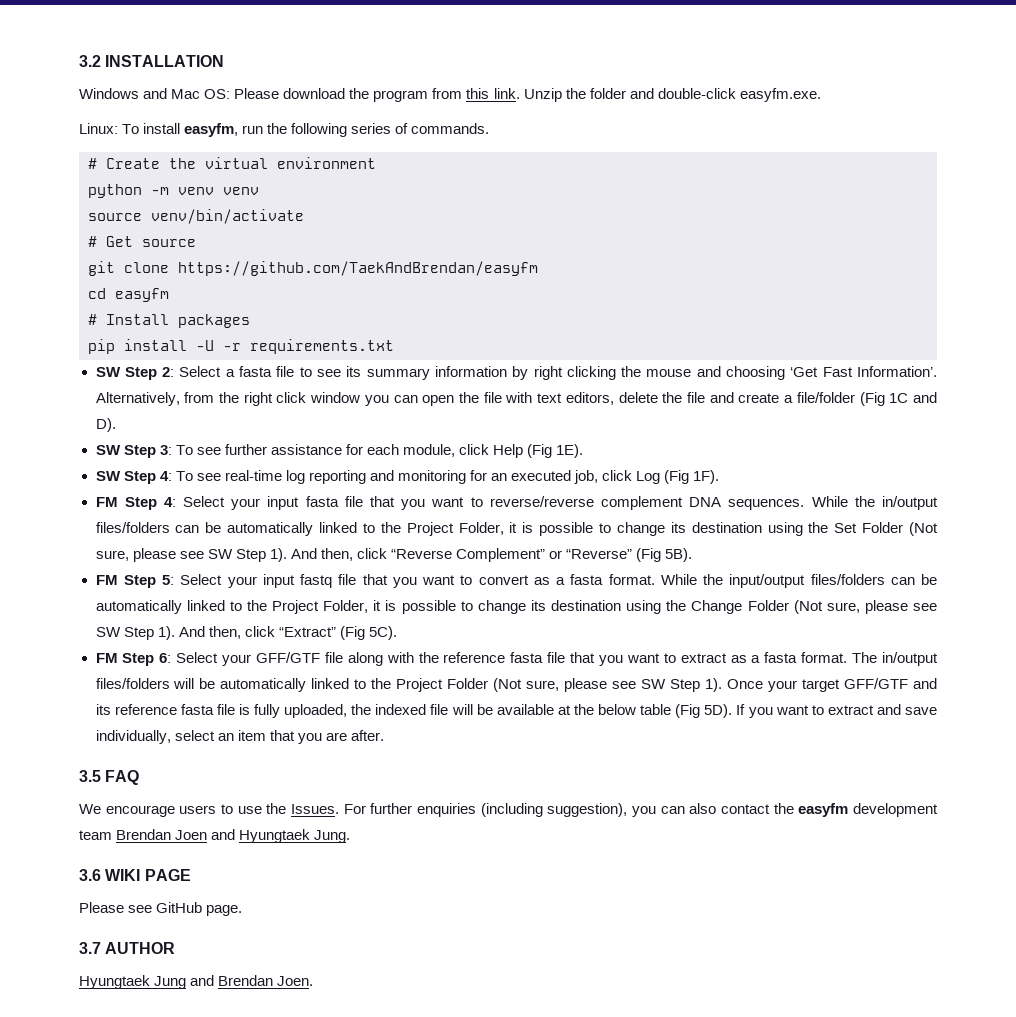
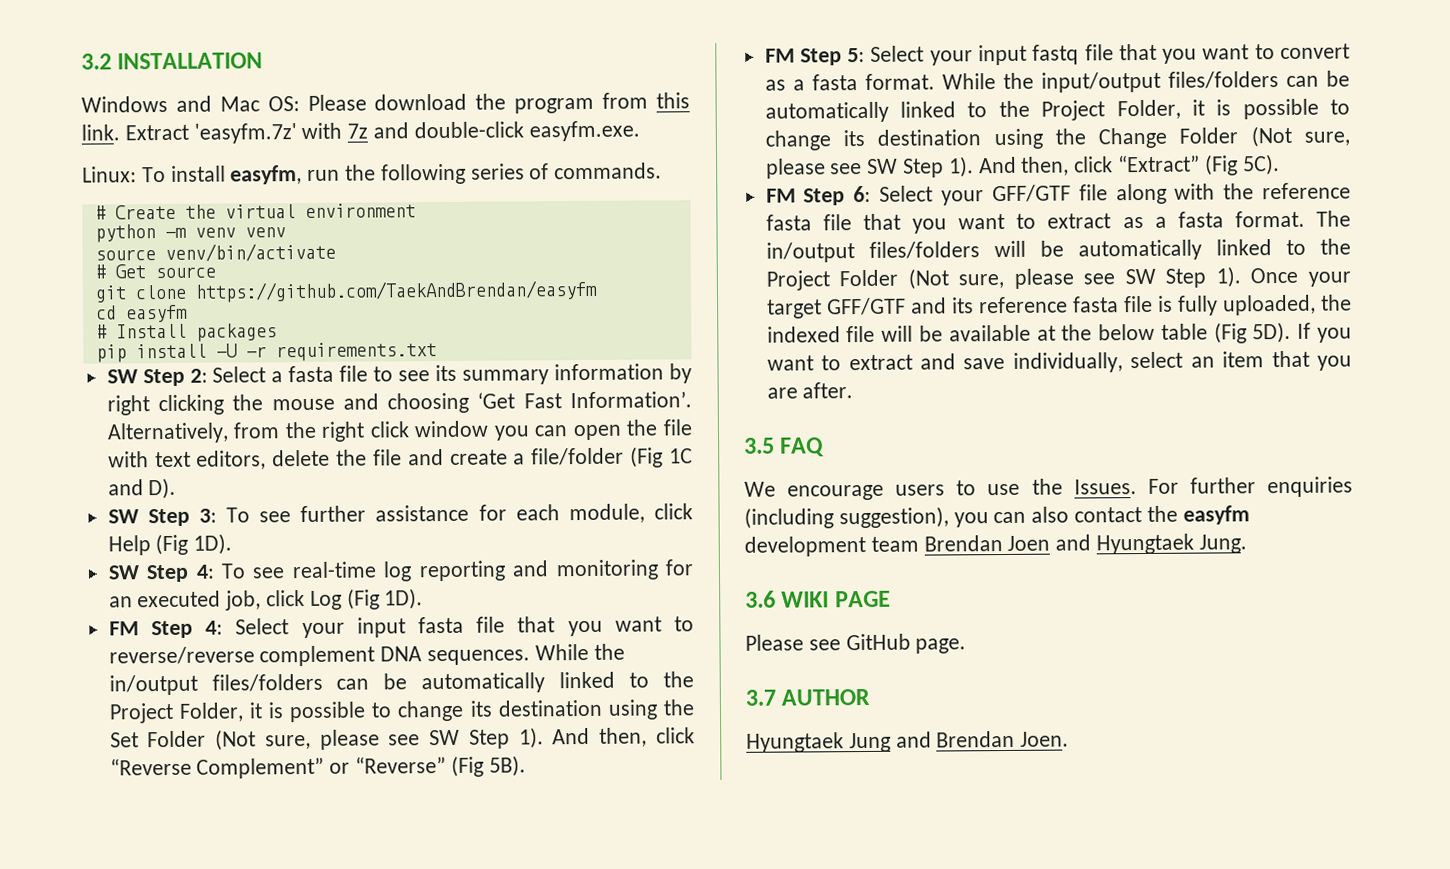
[523,88,626,102] Unzip the folder -> [124,122,369,144] Extract 'easyfm.7z' with 7z
[556,444,584,458] 1E). -> [193,533,233,555] 1D).
[693,470,720,484] 1F). -> [384,588,424,610] 1D).

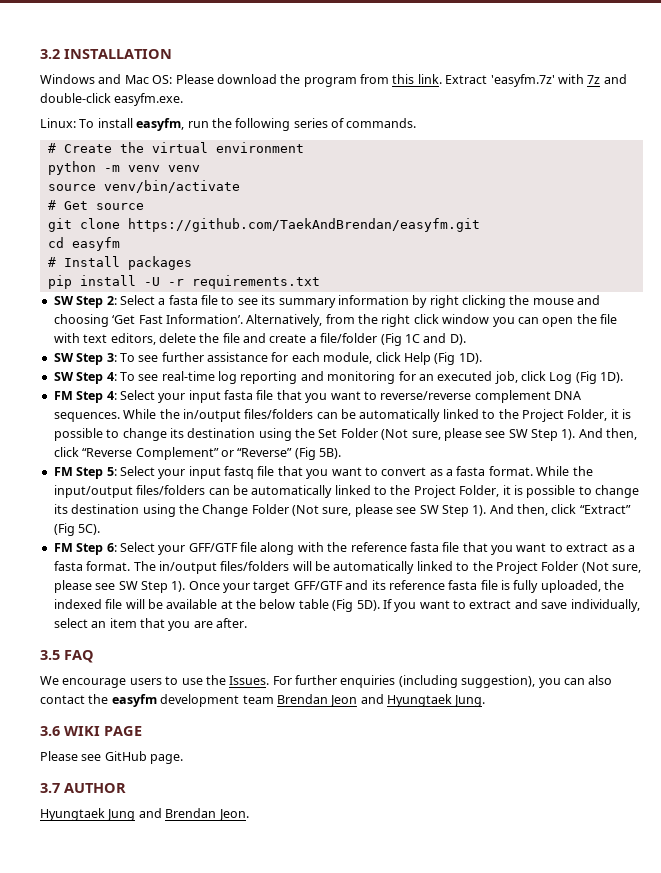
[194,279,598,303] https://github.com/TaekAndBrendan/easyfm -> [127,218,480,232] https://github.com/TaekAndBrendan/easyfm.git
[1007,535,1051,551] Joen -> [330,695,358,707] Jeon
[1020,731,1070,747] Joen. -> [218,809,249,821] Jeon.

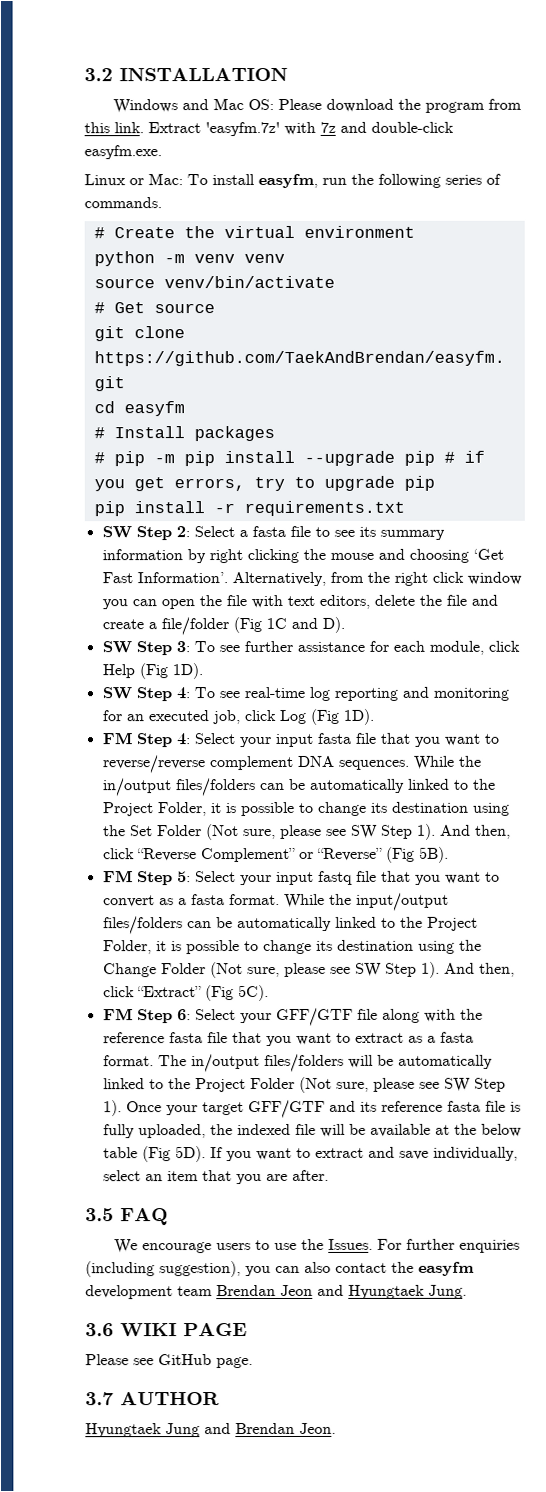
[40,118,76,128] Linux: -> [84,173,183,186] Linux or Mac:
[47,275,160,289] pip install -U -> [93,450,485,467] [93,475,435,492] [93,501,205,517] # pip -m pip install --upgrade pip # if you get errors, try to upgrade pip // pip install

